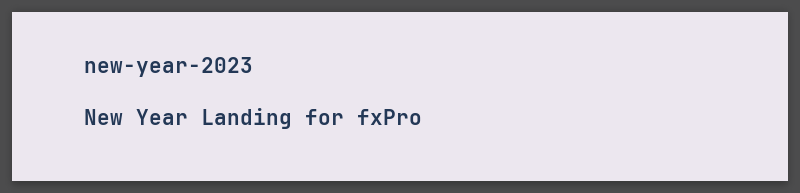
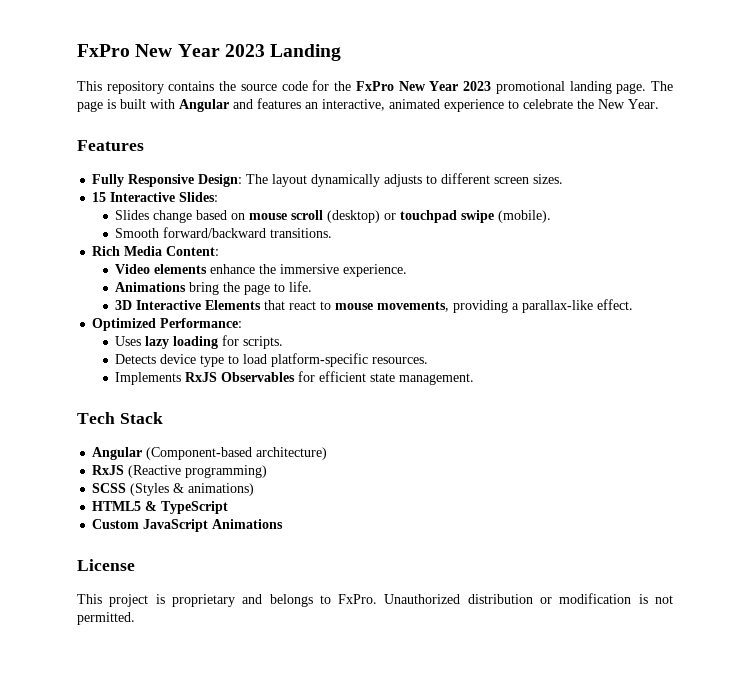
[84,57,253,77] [84,109,188,125] new-year-2023 // New Year -> [77,44,265,57] FxPro New Year 2023
[305,109,422,125] for fxPro -> [77,80,673,94] [77,98,659,112] [77,140,144,151] [92,173,564,187] [92,192,219,202] [115,210,552,223] [115,227,333,238] [92,246,220,256] [115,264,408,277] [115,281,313,295] [115,299,634,313] [92,318,243,331] [115,335,284,349] [115,353,429,367] [115,371,475,385] [77,412,163,424] [92,447,328,460] [92,465,268,478] [92,483,255,496] [92,501,229,514] [92,519,284,532] [77,559,135,571] [77,593,673,607] [77,612,135,625] // This repository contains the source code for the FxPro New Year 2023 promotional landing page. The page is built with Angular and features an interactive, animated experience to celebrate the New Year. // Features // Fully Responsive Design: The layout dynamically adjusts to different screen sizes. // 15 Interactive Slides: // Slides change based on mouse scroll (desktop) or touchpad swipe (mobile). // Smooth forward/backward transitions. // Rich Media Content: // Video elements enhance the immersive experience. // Animations bring the page to life. // 3D Interactive Elements that react to mouse movements, providing a parallax-like effect. // Optimized Performance: // Uses lazy loading for scripts. // Detects device type to load platform-specific resources. // Implements RxJS Observables for efficient state management. // Tech Stack // Angular (Component-based architecture) // RxJS (Reactive programming) // SCSS (Styles & animations) // HTML5 & TypeScript // Custom JavaScript Animations // License // This project is proprietary and belongs to FxPro. Unauthorized distribution or modification is not permitted.

